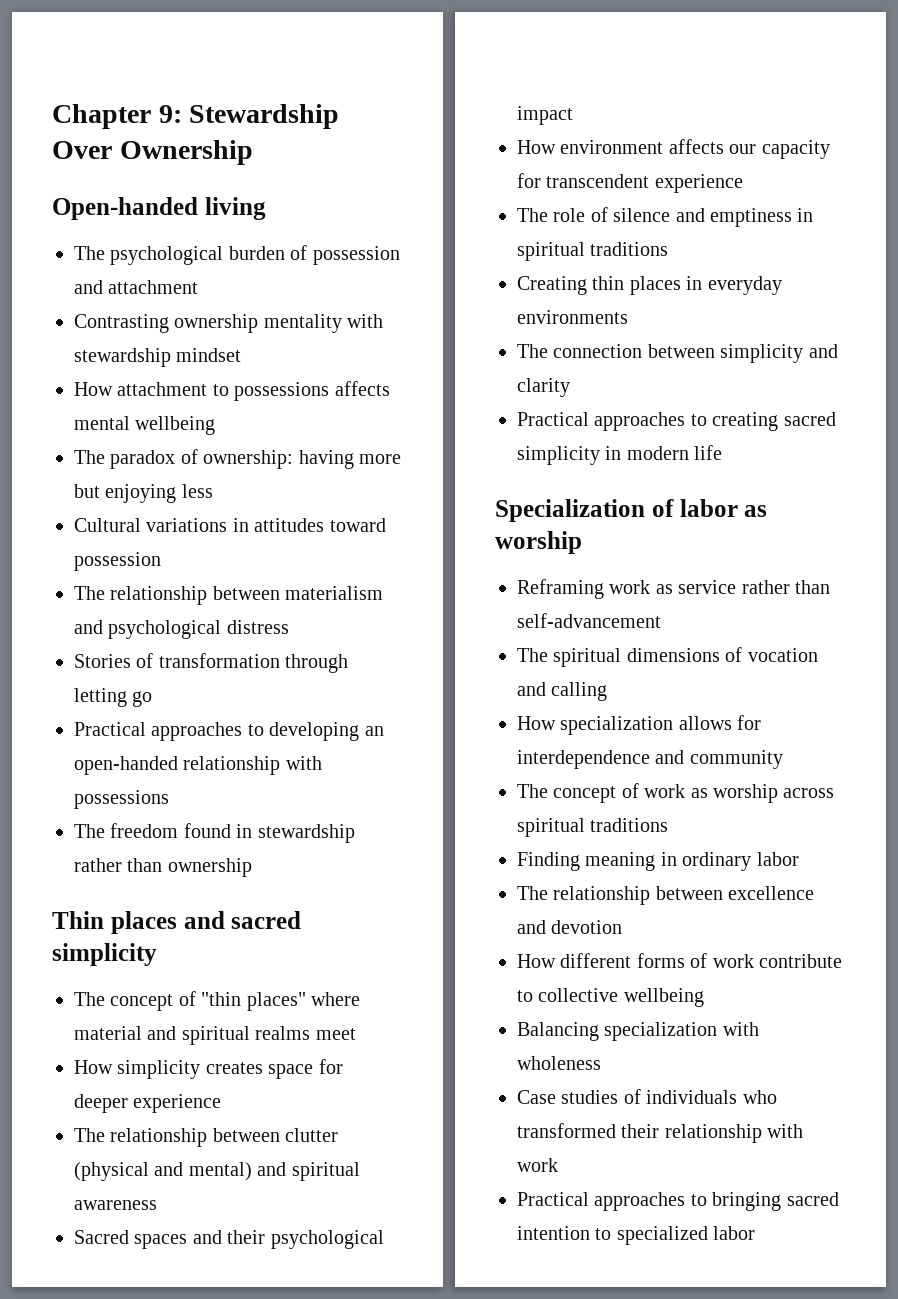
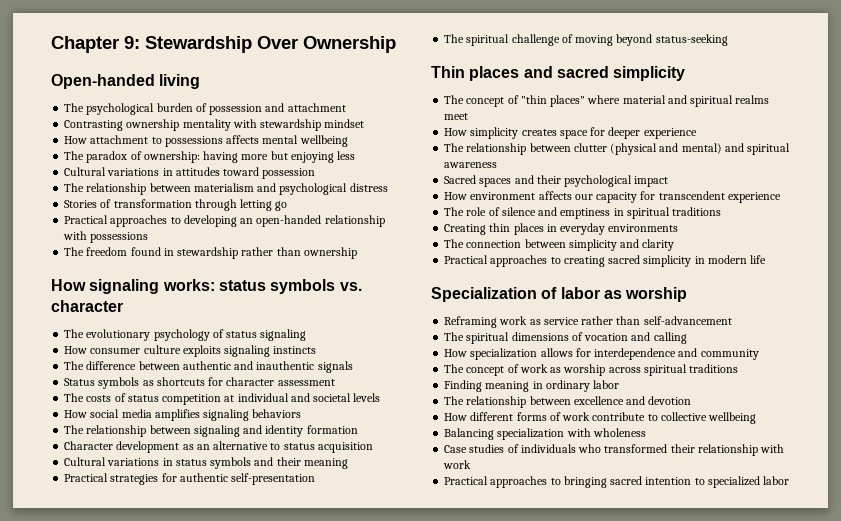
(252, 867) none -> [51,279,362,294] [51,300,123,312] [64,329,307,341] [64,345,317,357] [64,361,353,373] [64,377,335,389] [64,393,381,405] [64,409,302,421] [64,425,358,437] [64,441,373,453] [64,457,348,469] [64,473,316,485] [444,34,728,46] // How signaling works: status symbols vs. character // The evolutionary psychology of status signaling // How consumer culture exploits signaling instincts // The difference between authentic and inauthentic signals // Status symbols as shortcuts for character assessment // The costs of status competition at individual and societal levels // How social media amplifies signaling behaviors // The relationship between signaling and identity formation // Character development as an alternative to status acquisition // Cultural variations in status symbols and their meaning // Practical strategies for authentic self-presentation // The spiritual challenge of moving beyond status-seeking

